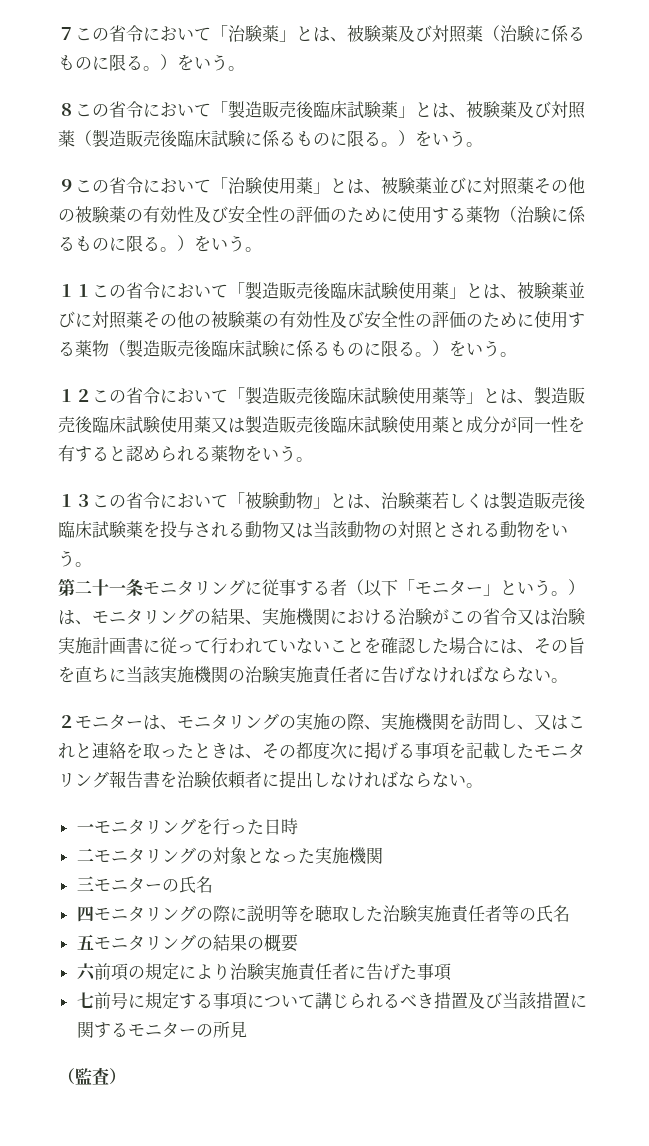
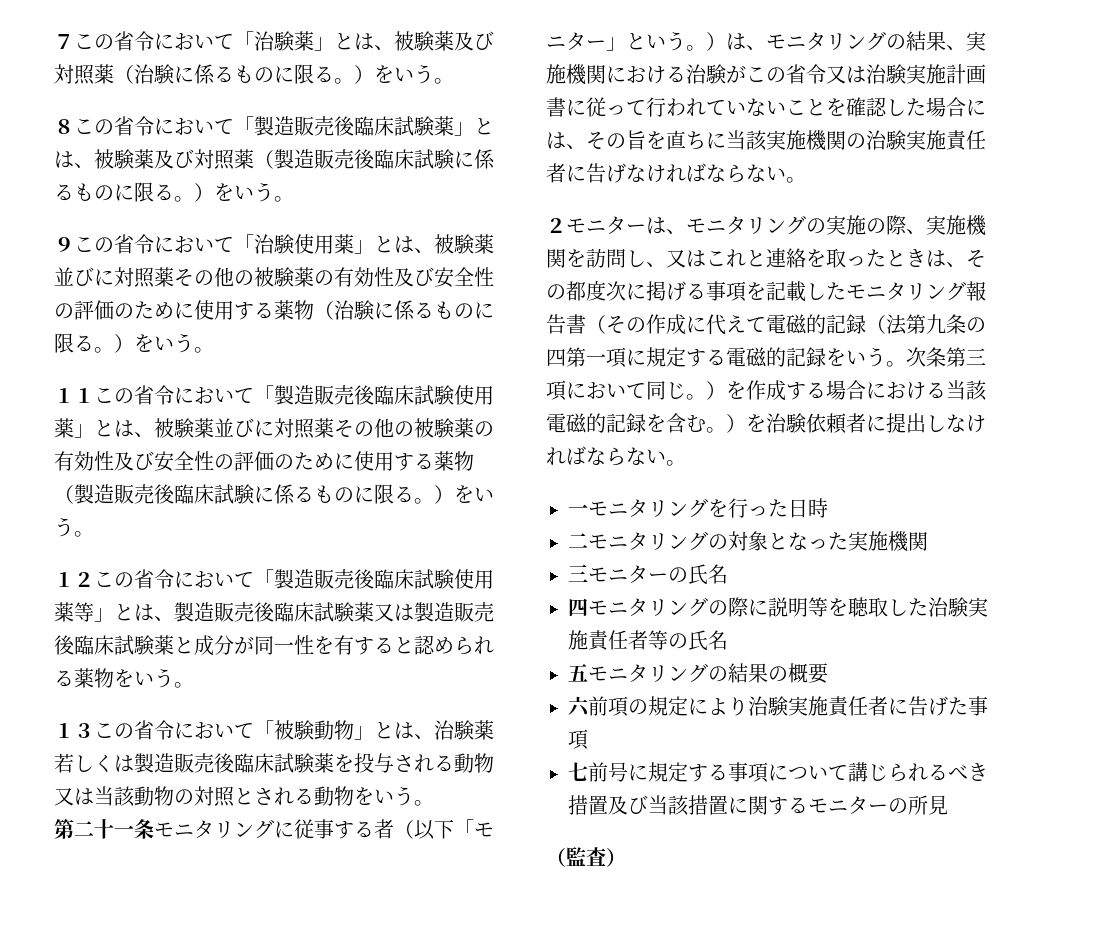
[160,416,194,433] 使用 -> (354, 612) none
[398,416,432,433] 使用 -> (154, 645) none
(160, 779) none -> [586,314,986,335] [546,347,986,368] [546,380,987,401] [546,413,746,434] （その作成に代えて電磁的記録（法第九条の四第一項に規定する電磁的記録をいう。次条第三項において同じ。）を作成する場合における当該電磁的記録を含む。）

